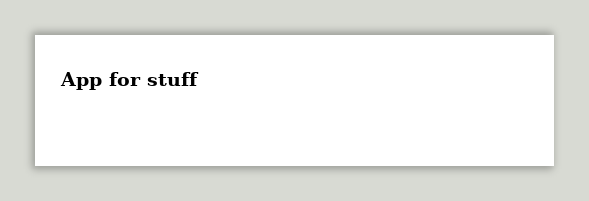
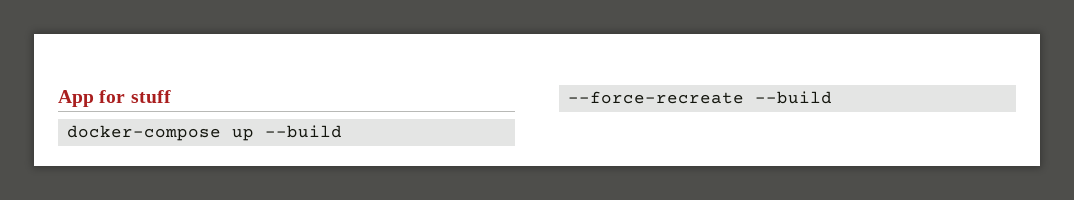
(199, 79) none -> [67,125,343,141] [568,91,833,104] // docker-compose up --build --force-recreate --build

